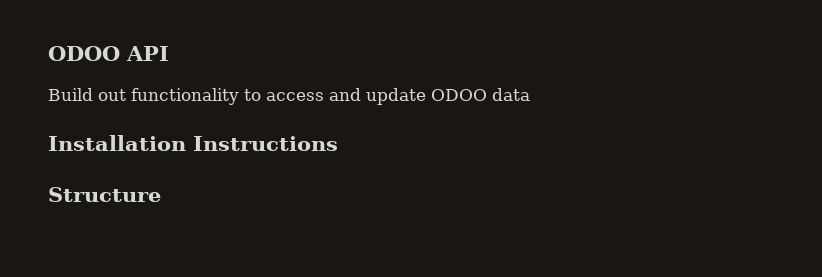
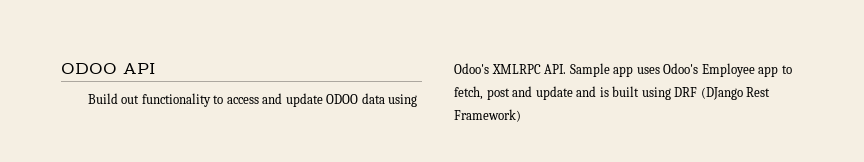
[48,135,338,151] [48,187,161,202] // Installation Instructions // Structure -> [388,94,418,107] [454,63,792,77] [454,86,771,100] [454,109,521,122] using Odoo's XMLRPC API. Sample app uses Odoo's Employee app to fetch, post and update and is built using DRF (DJango Rest Framework)

